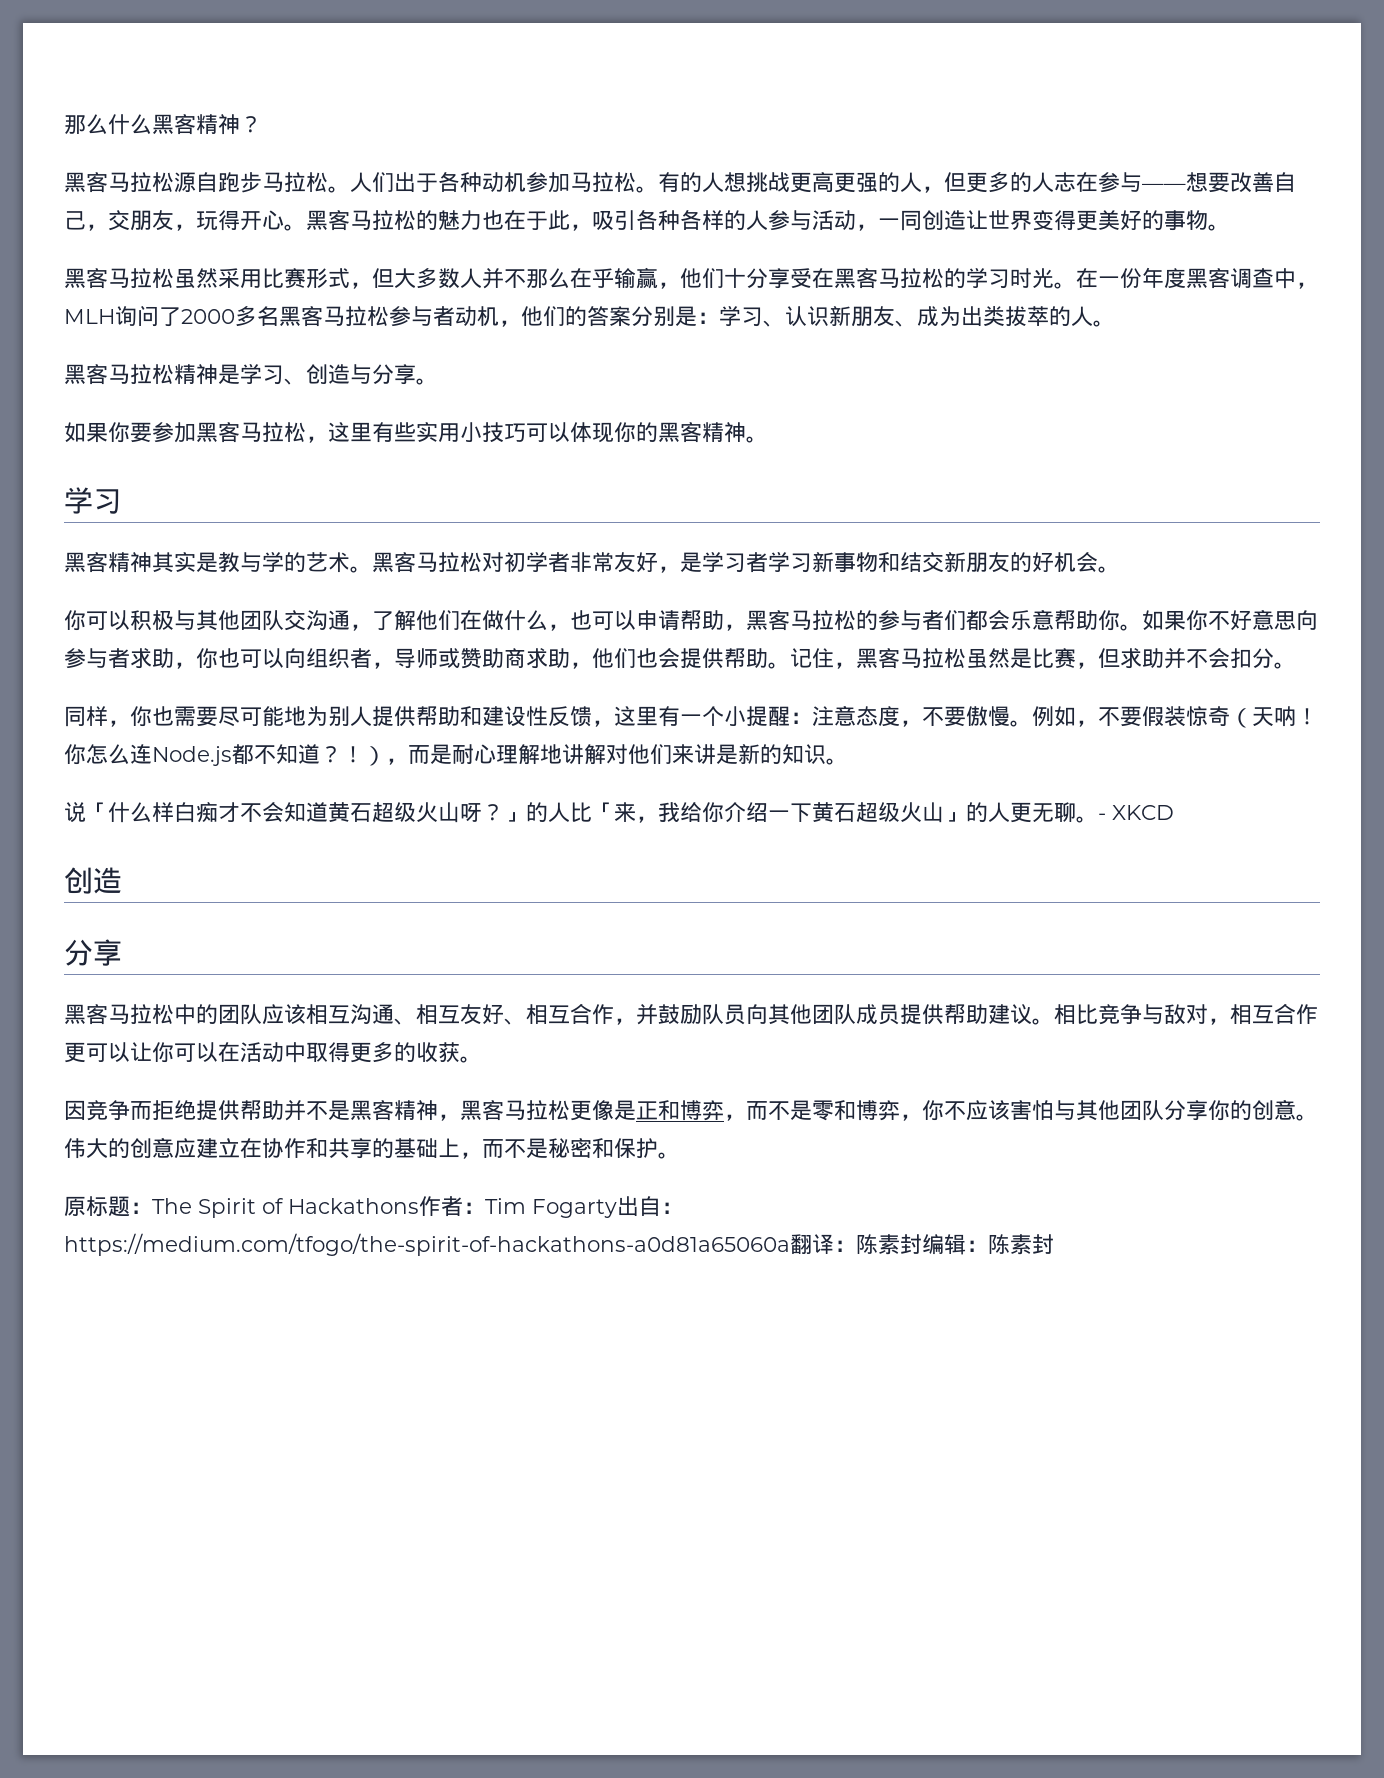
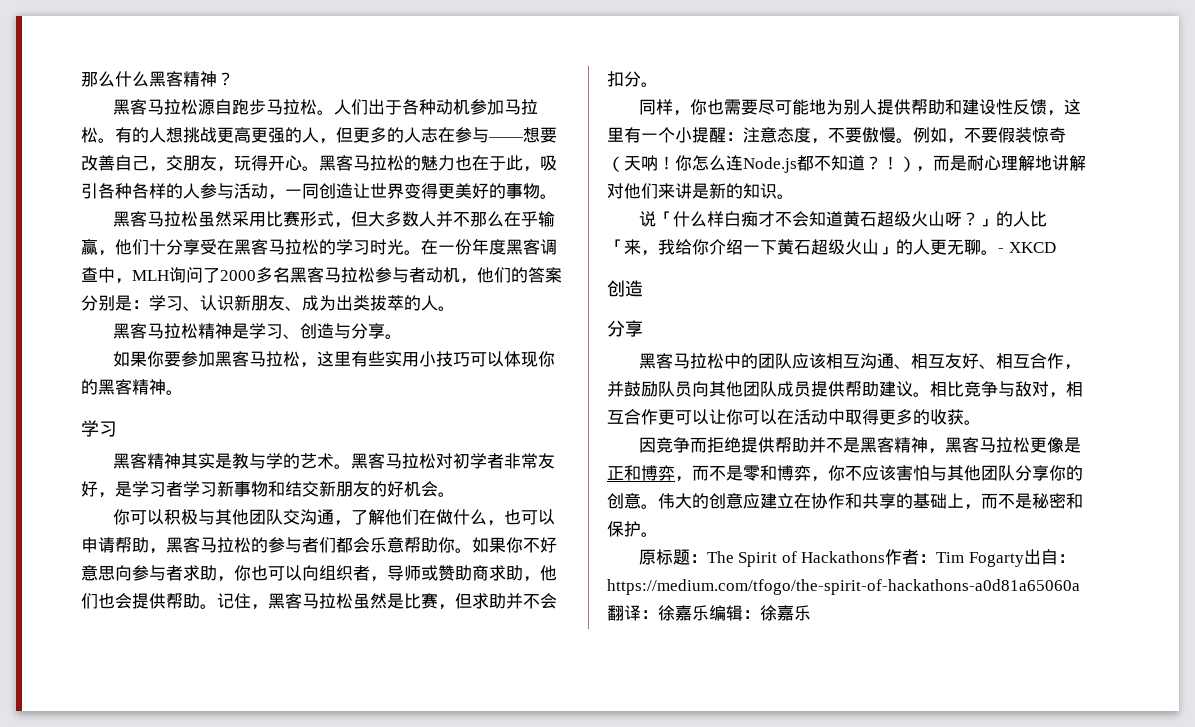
[856,1234,1054,1255] 陈素封编辑：陈素封 -> [658,605,811,621] 徐嘉乐编辑：徐嘉乐

